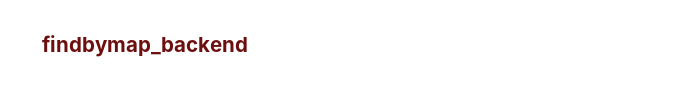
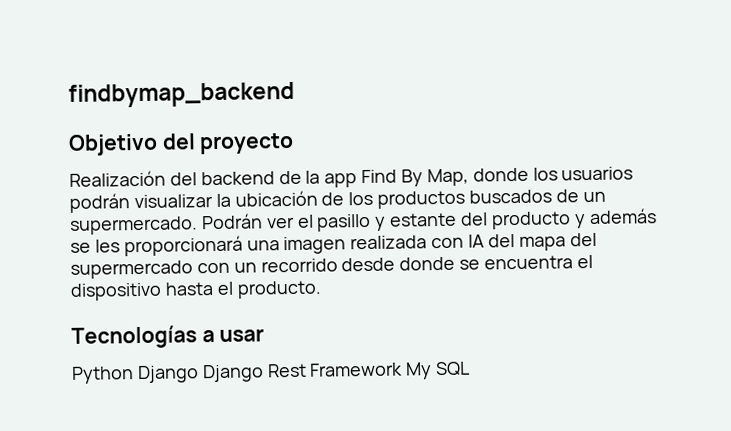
(248, 46) none -> [68,132,295,156] [69,166,634,188] [69,189,606,213] [70,208,657,235] [70,232,597,257] [70,254,593,279] [70,280,322,301] [71,325,265,349] [71,361,471,384] // Objetivo del proyecto // Realización del backend de la app Find By Map, donde los usuarios podrán visualizar la ubicación de los productos buscados de un supermercado. Podrán ver el pasillo y estante del producto y además se les proporcionará una imagen realizada con IA del mapa del supermercado con un recorrido desde donde se encuentra el dispositivo hasta el producto. // Tecnologías a usar // Python Django Django Rest Framework My SQL

